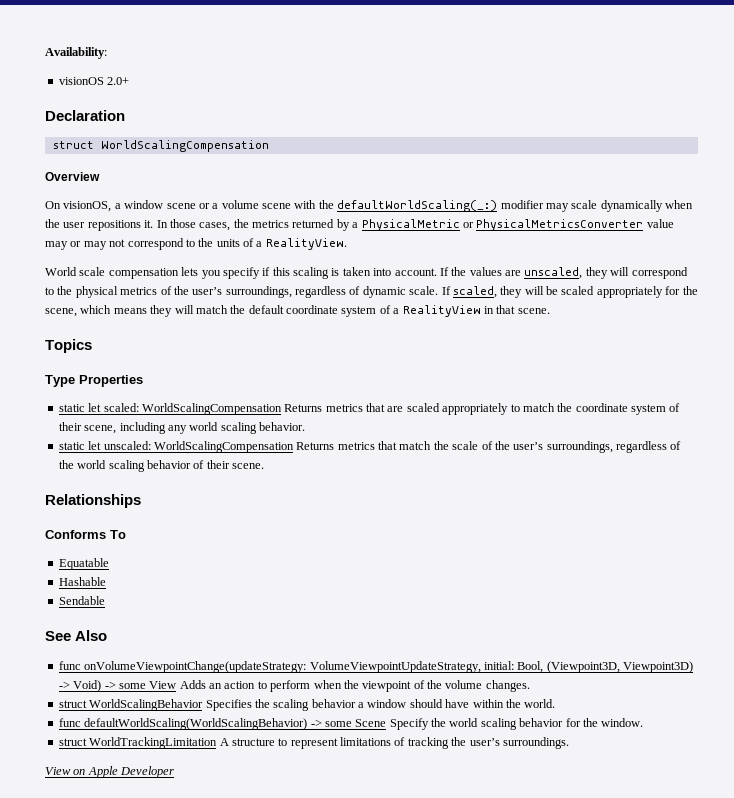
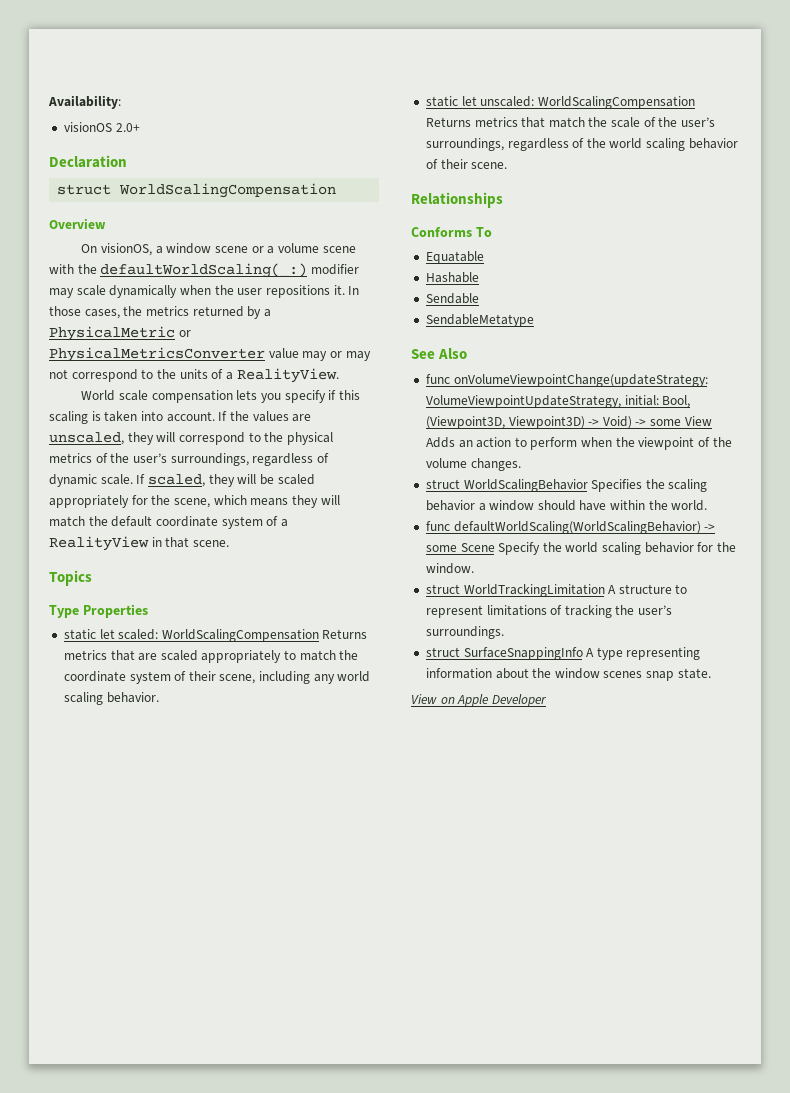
(105, 600) none -> [425,314,534,327] // SendableMetatype
(569, 743) none -> [425,647,701,660] [425,668,711,681] // struct SurfaceSnappingInfo A type representing information about the window scenes snap state.

